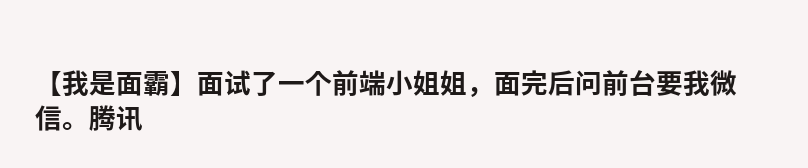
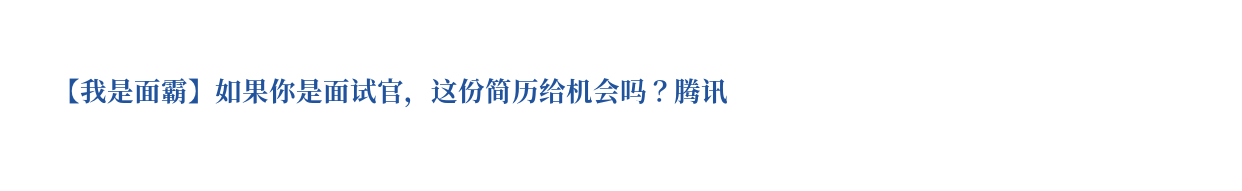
[197,70,737,97] [35,105,89,131] 面试了一个前端小姐姐，面完后问前台要我微信。 -> [215,78,674,108] 如果你是面试官，这份简历给机会吗？

